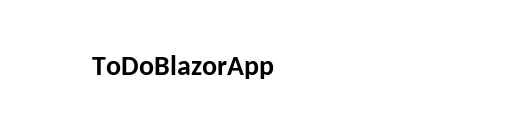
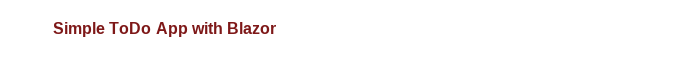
[92,55,274,79] ToDoBlazorApp -> [53,22,277,37] Simple ToDo App with Blazor

